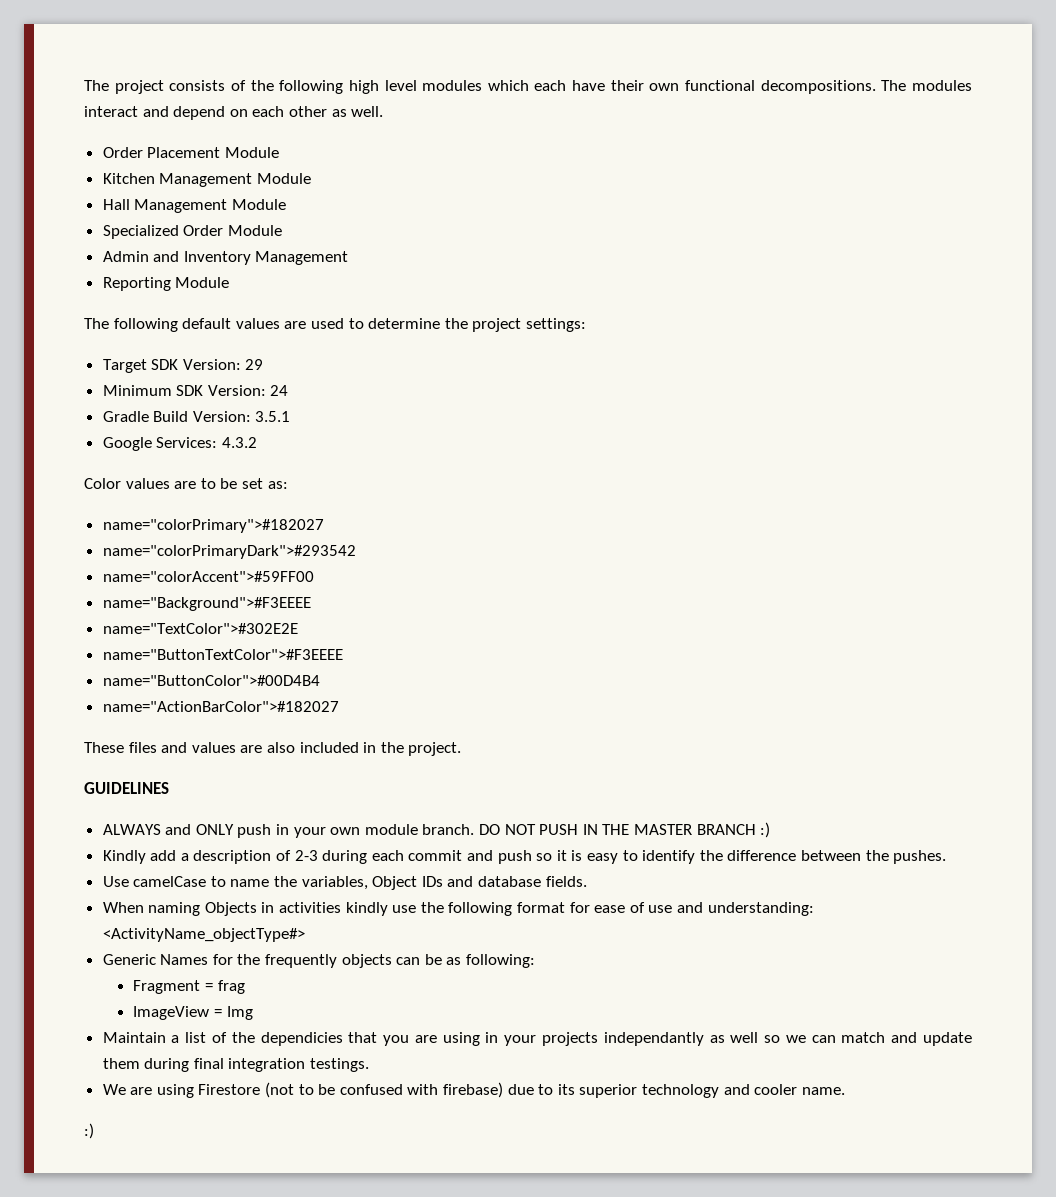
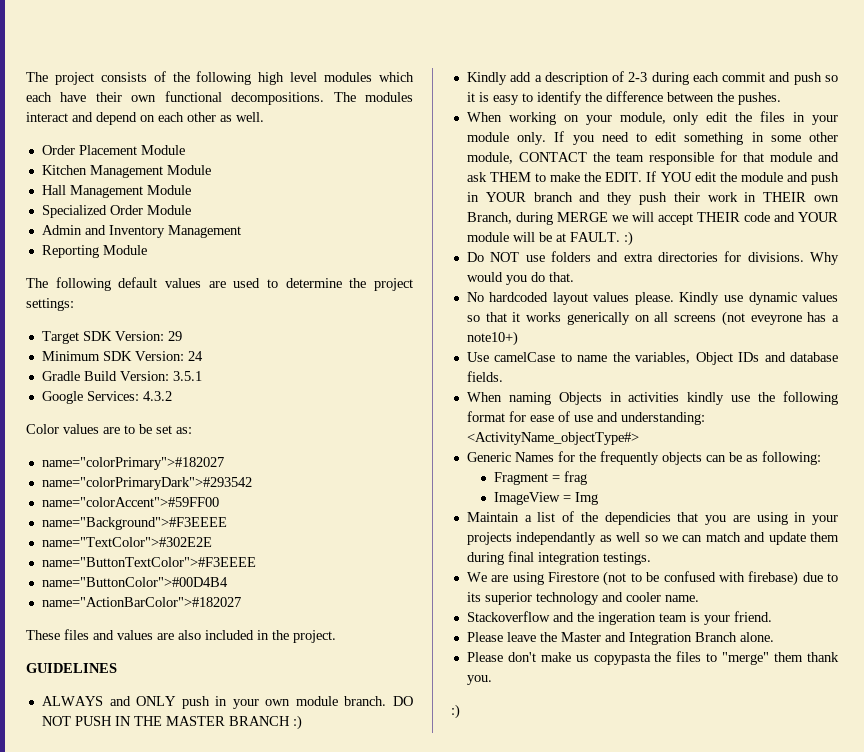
(947, 857) none -> [466,111,838,125] [466,131,838,145] [466,151,840,165] [466,171,839,185] [466,192,839,205] [466,212,838,225] [466,231,633,246] [466,251,839,265] [466,272,574,285] [466,292,838,305] [466,311,839,326] [466,331,518,346] // When working on your module, only edit the files in your module only. If you need to edit something in some other module, CONTACT the team responsible for that module and ask THEM to make the EDIT. If YOU edit the module and push in YOUR branch and they push their work in THEIR own Branch, during MERGE we will accept THEIR code and YOUR module will be at FAULT. :) // Do NOT use folders and extra directories for divisions. Why would you do that. // No hardcoded layout values please. Kindly use dynamic values so that it works generically on all screens (not eveyrone has a note10+)
(845, 1091) none -> [466,611,772,625] [466,632,774,645] [466,651,839,665] [466,675,492,685] // Stackoverflow and the ingeration team is your friend. // Please leave the Master and Integration Branch alone. // Please don't make us copypasta the files to "merge" them thank you.

